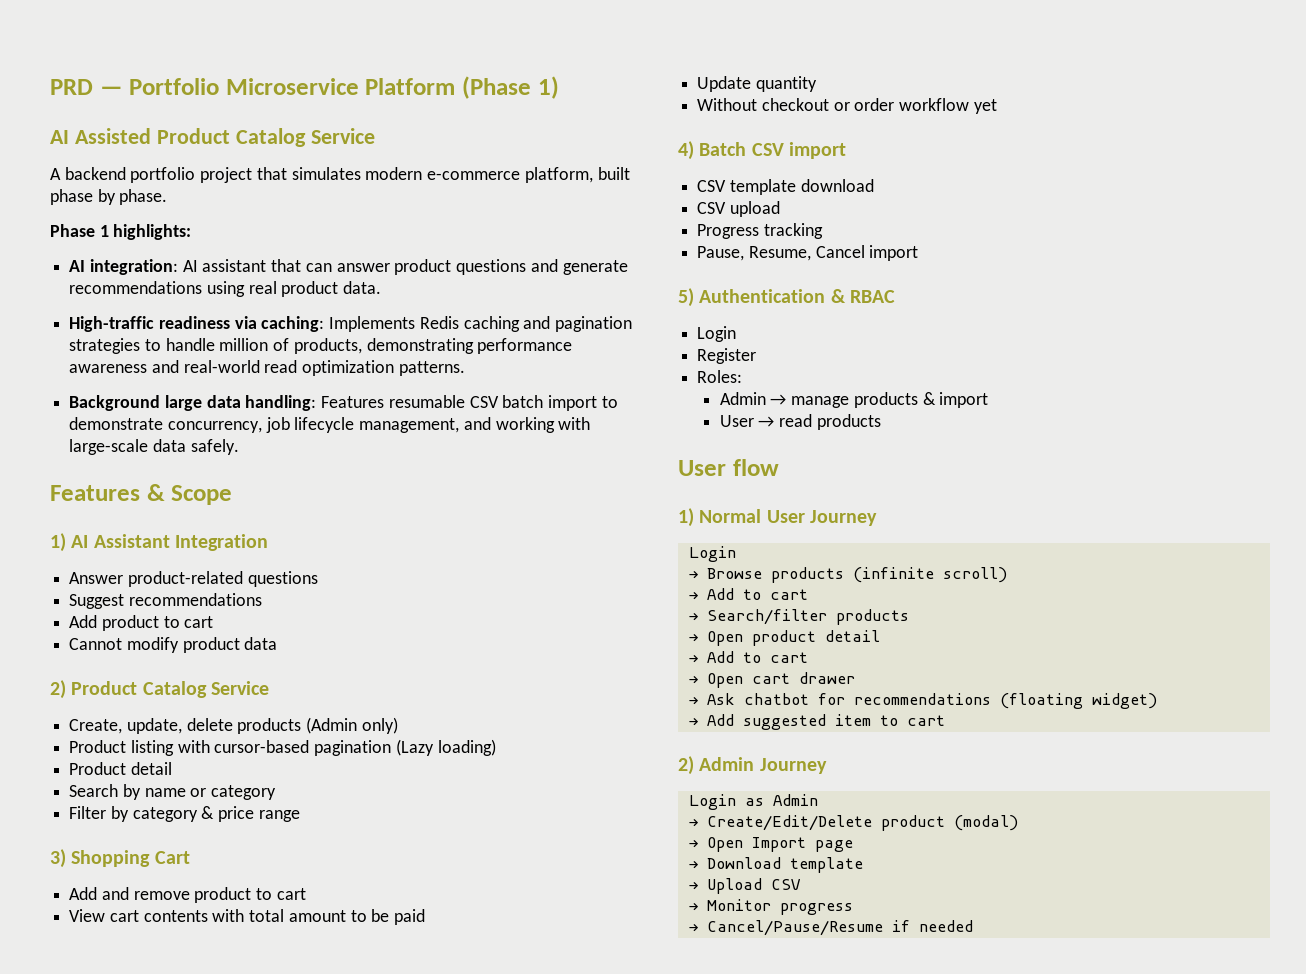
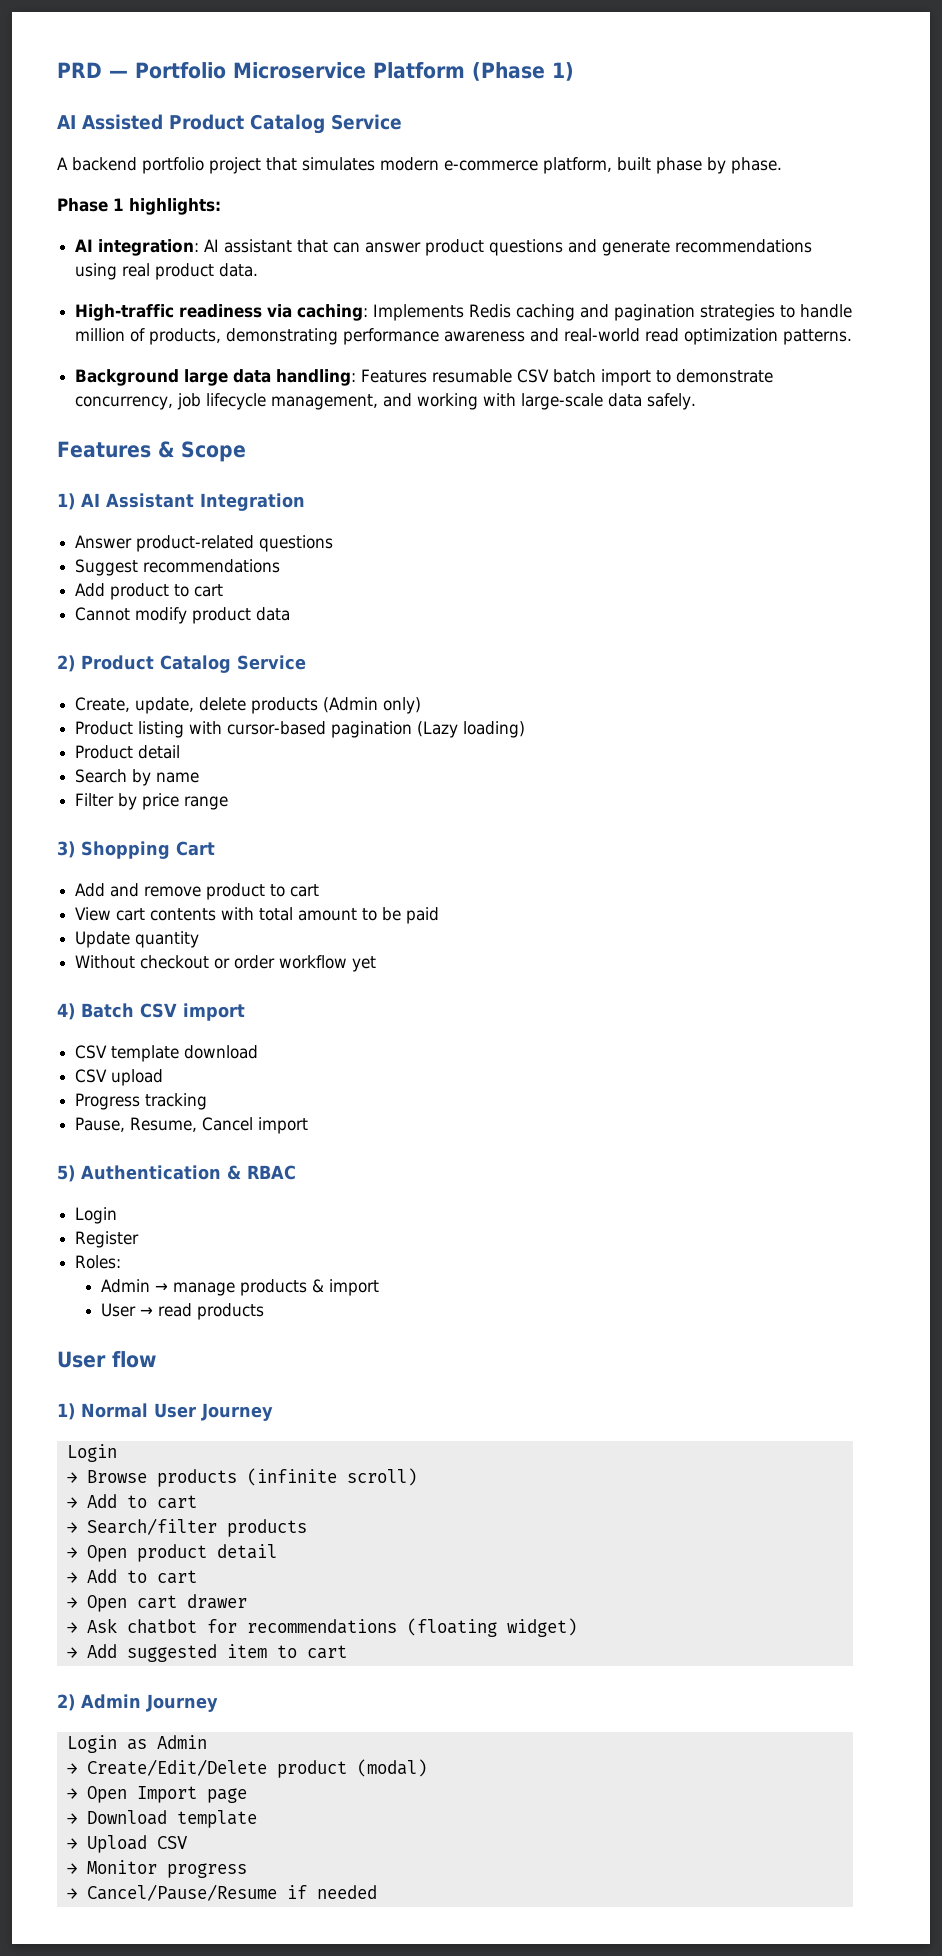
[190,785,277,800] or category -> (200, 777) none
[132,806,215,822] category & -> (138, 801) none

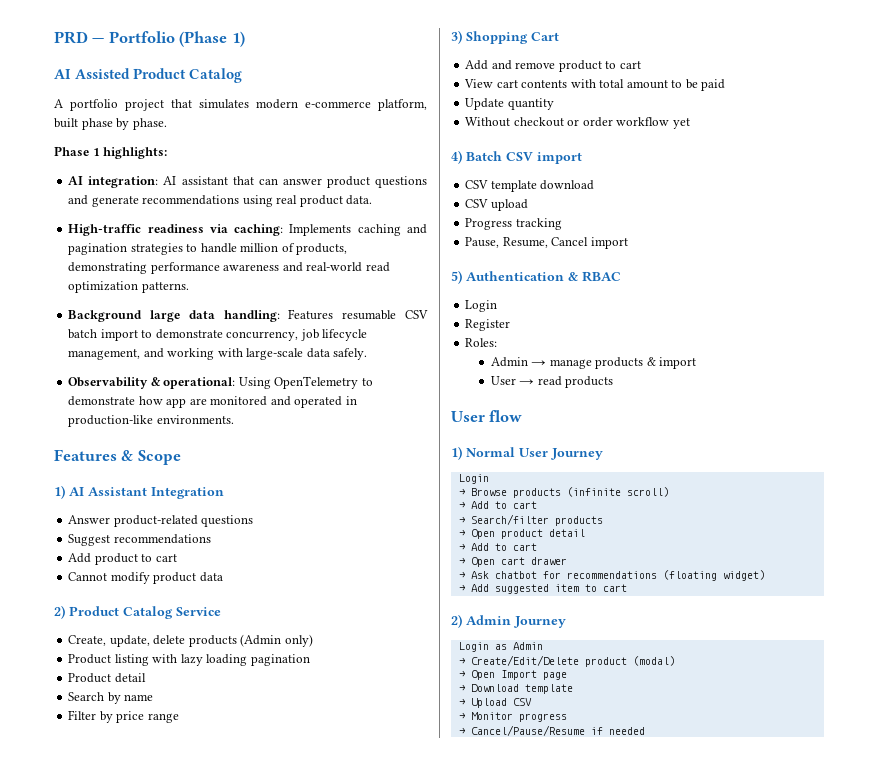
[233,62,465,79] Microservice Platform -> (175, 37) none
[331,114,402,130] Service -> (243, 75) none
[72,157,137,171] backend -> (63, 103) none
[469,304,512,318] Redis -> (352, 230) none
(697, 401) none -> [68,376,373,389] [68,396,357,408] [68,415,234,427] // Observability & operational: Using OpenTelemetry to demonstrate how app are monitored and operated in production-like environments.
[227,721,526,738] cursor-based pagination (Lazy loading) -> [180,654,310,666] lazy loading pagination

